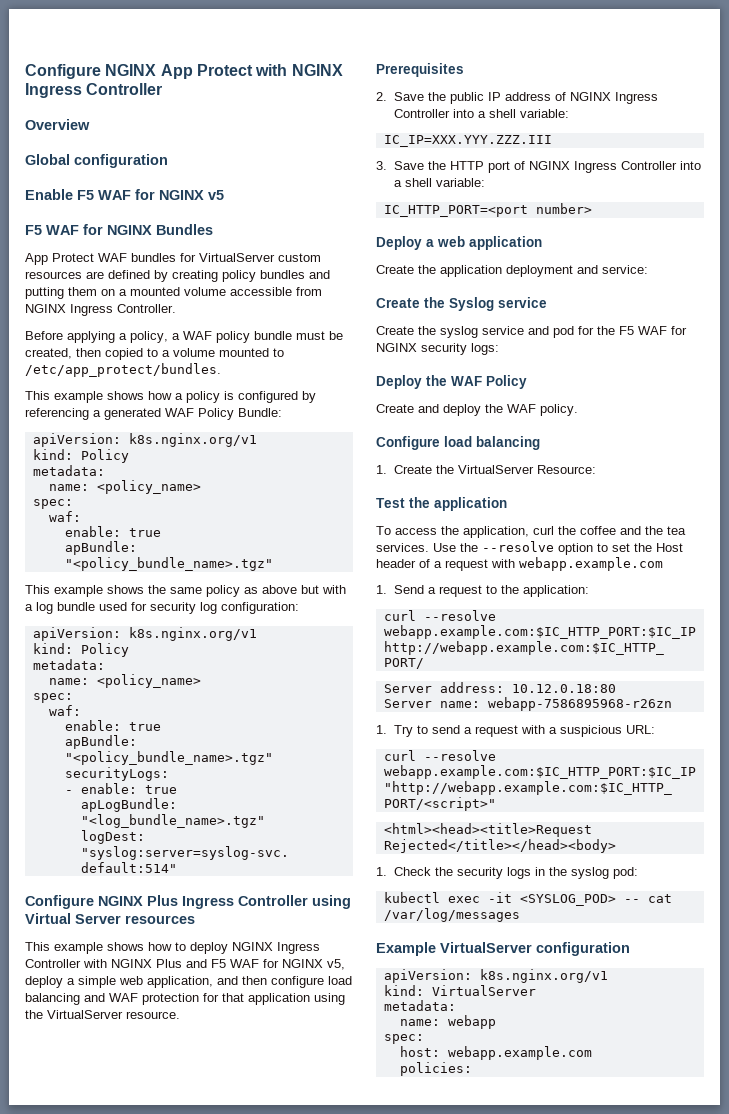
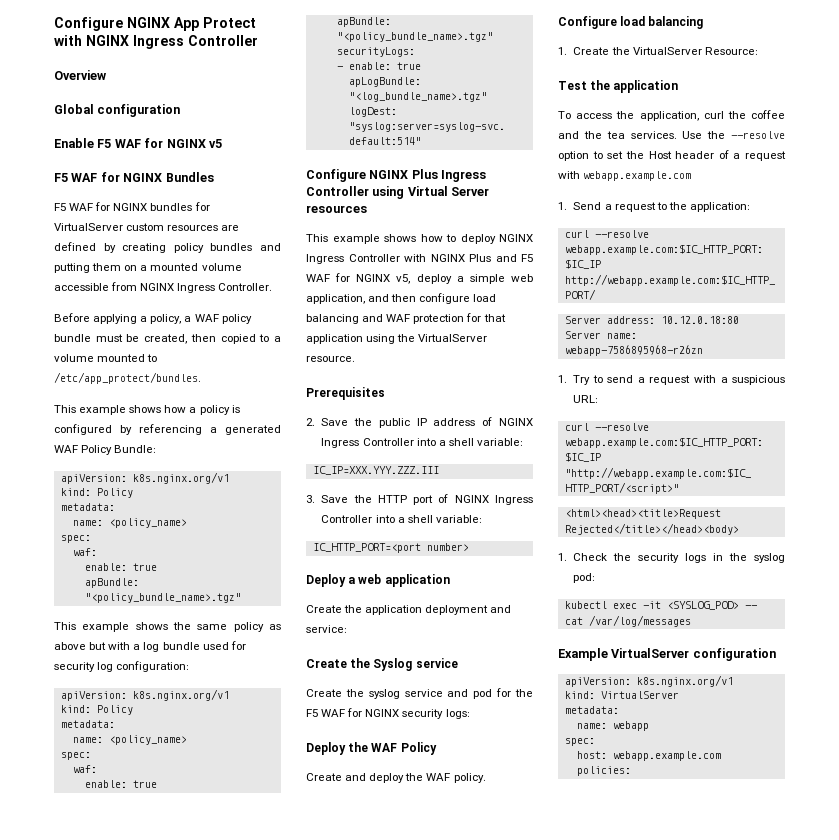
[25,253,127,265] App Protect WAF -> [54,202,148,211] F5 WAF for NGINX

